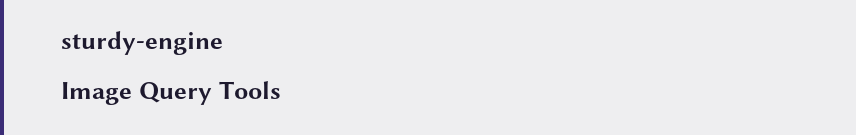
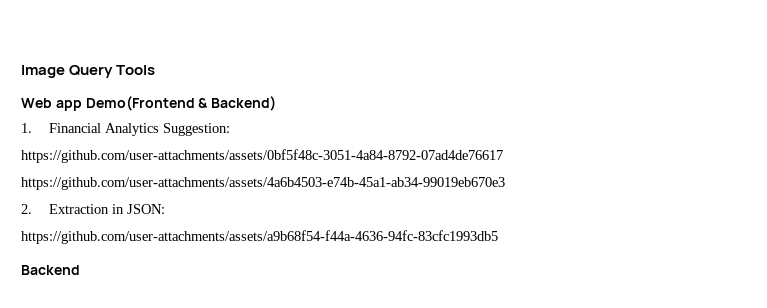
[61,31,223,55] sturdy-engine // -> (21, 71) none
(281, 90) none -> [21,96,277,111] [21,123,230,136] [21,149,503,163] [21,177,505,190] [21,204,165,214] [21,230,498,244] [21,265,80,275] // Web app Demo(Frontend & Backend) // 1. Financial Analytics Suggestion: // https://github.com/user-attachments/assets/0bf5f48c-3051-4a84-8792-07ad4de76617 // https://github.com/user-attachments/assets/4a6b4503-e74b-45a1-ab34-99019eb670e3 // 2. Extraction in JSON: // https://github.com/user-attachments/assets/a9b68f54-f44a-4636-94fc-83cfc1993db5 // Backend

